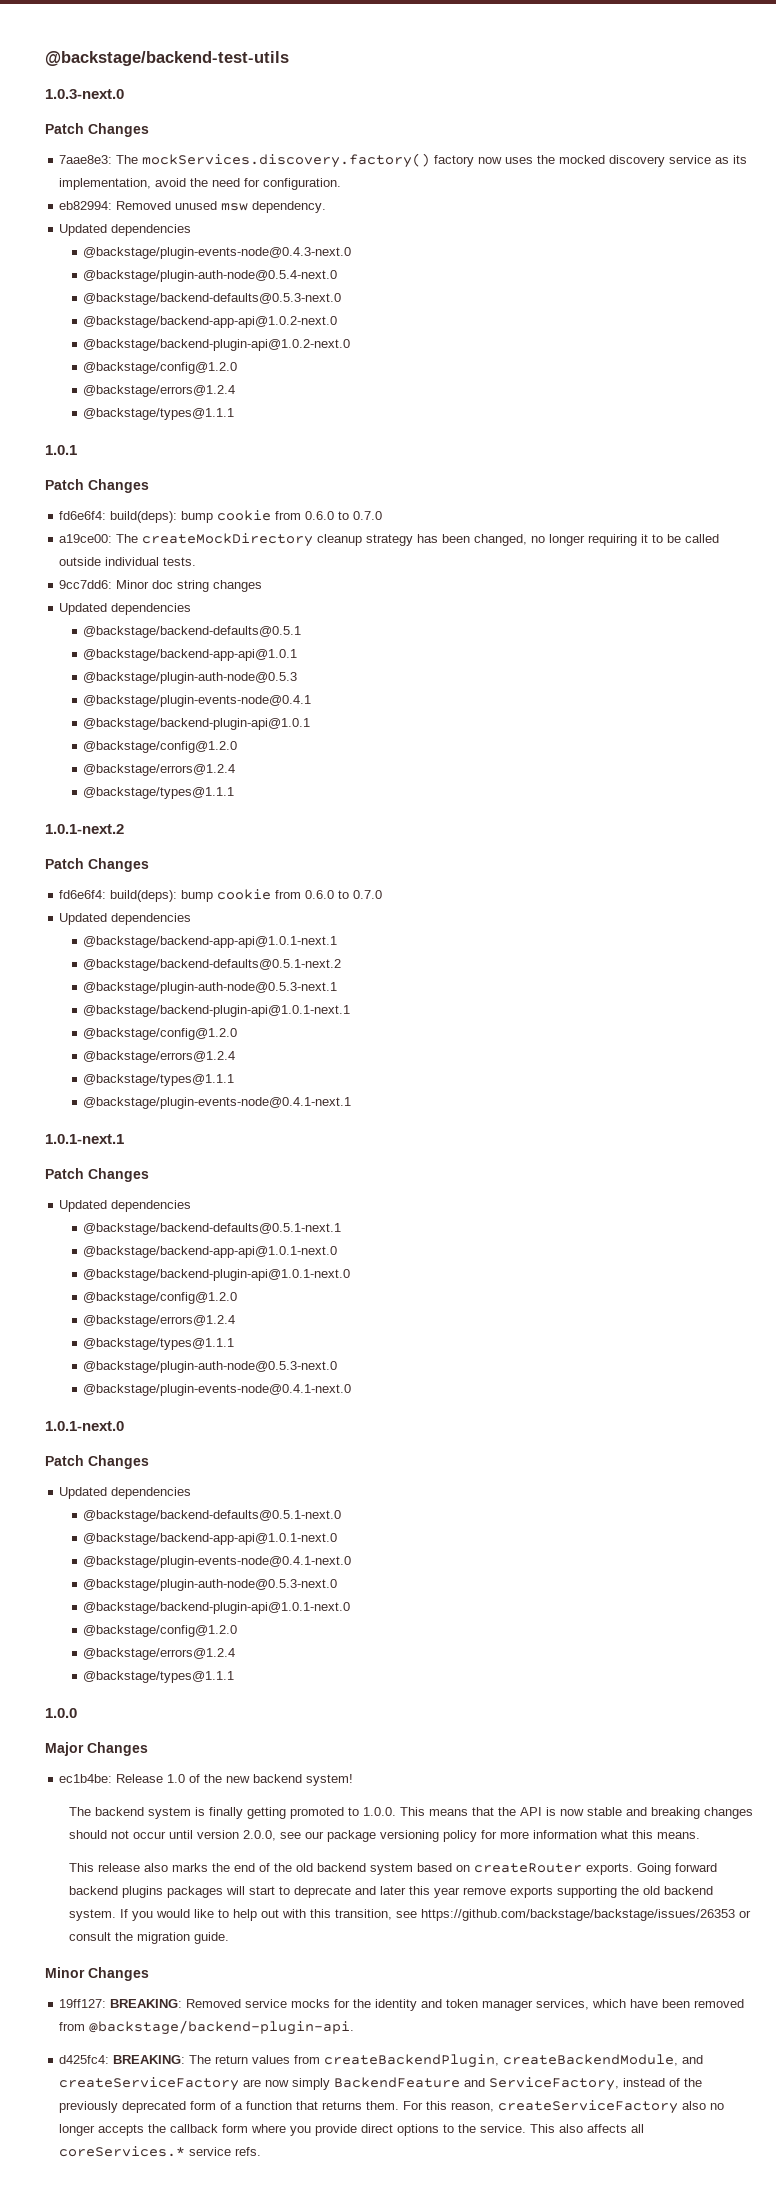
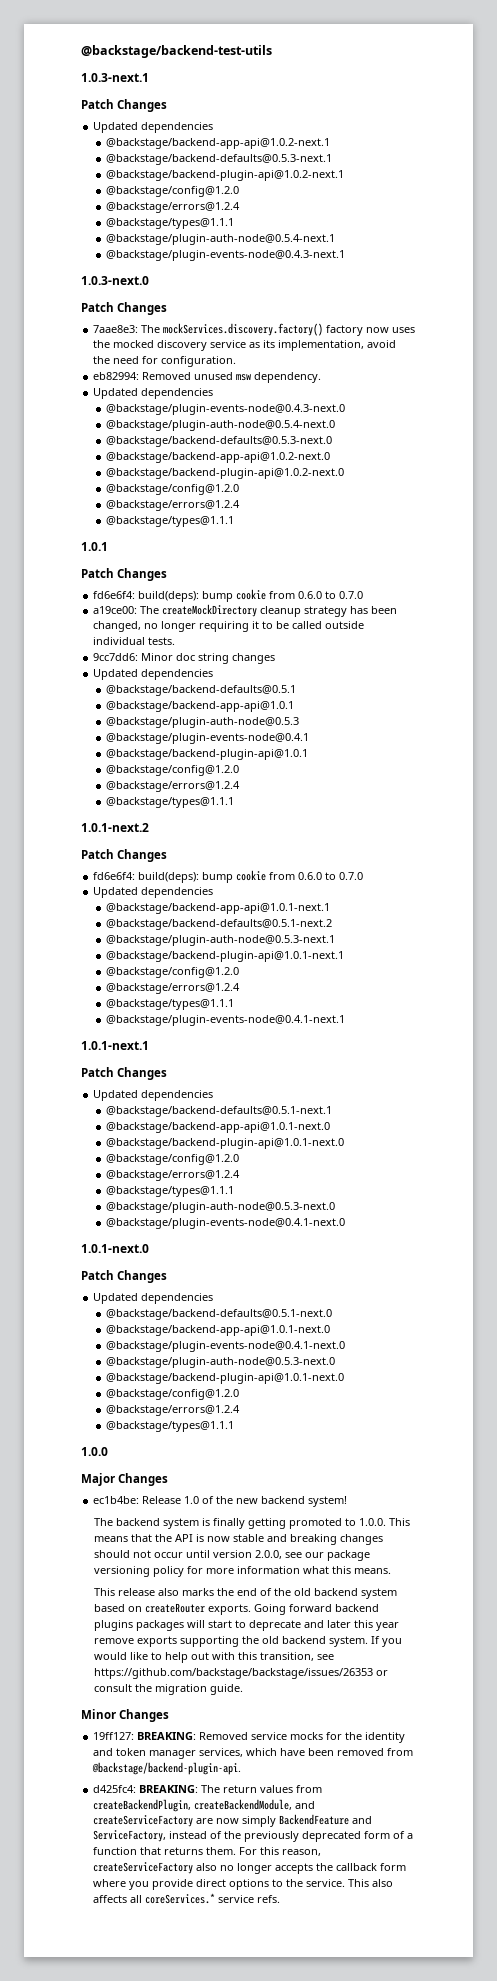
(289, 58) none -> [81,73,149,82] [81,99,168,112] [93,122,214,133] [106,138,331,149] [106,154,333,165] [106,170,345,181] [106,186,240,197] [106,202,241,213] [106,218,235,229] [106,234,336,245] [106,250,346,261] // 1.0.3-next.1 // Patch Changes // Updated dependencies // @backstage/backend-app-api@1.0.2-next.1 // @backstage/backend-defaults@0.5.3-next.1 // @backstage/backend-plugin-api@1.0.2-next.1 // @backstage/config@1.2.0 // @backstage/errors@1.2.4 // @backstage/types@1.1.1 // @backstage/plugin-auth-node@0.5.4-next.1 // @backstage/plugin-events-node@0.4.3-next.1

